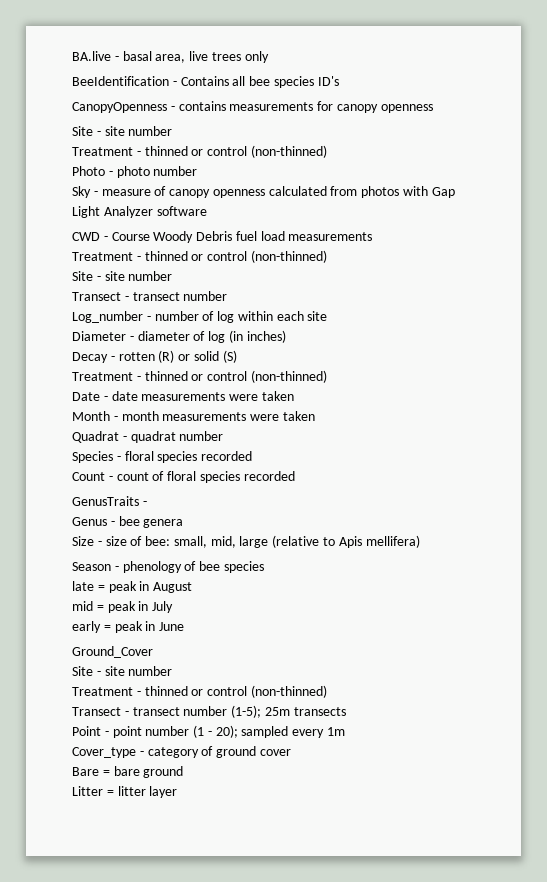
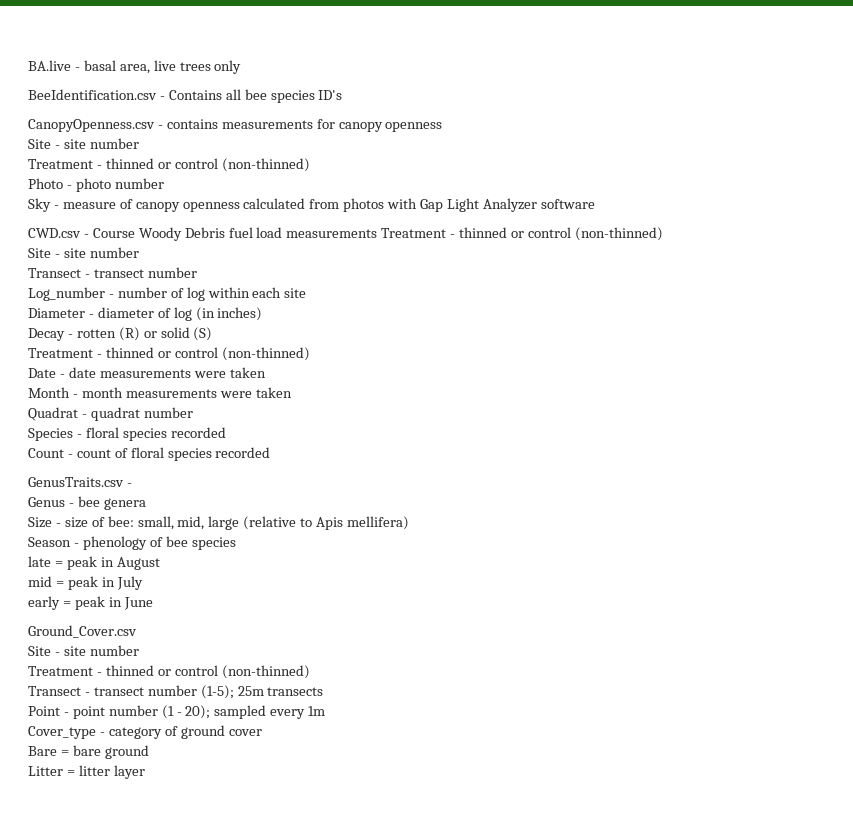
[72,76,169,86] BeeIdentification -> [28,89,157,100] BeeIdentification.csv
[72,102,167,113] CanopyOpenness -> [28,119,155,132] CanopyOpenness.csv
[72,232,100,241] CWD -> [28,228,81,238] CWD.csv
(373, 236) // -> (378, 233) none
[72,496,139,506] GenusTraits -> [28,477,124,487] GenusTraits.csv
[72,646,153,658] Ground_Cover -> [28,625,137,638] Ground_Cover.csv

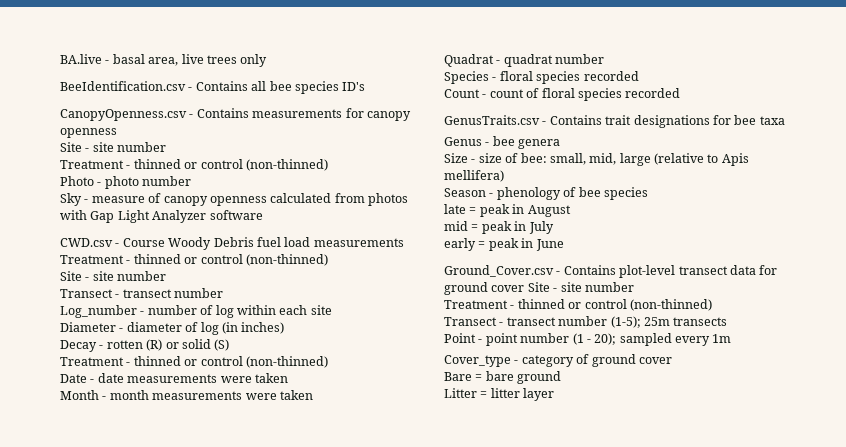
[166,119,218,129] contains -> [196,108,249,118] Contains
(132, 485) none -> [549,115,785,128] Contains trait designations for bee taxa
(137, 631) // -> [556,265,778,278] [444,282,525,295] - Contains plot-level transect data for ground cover

